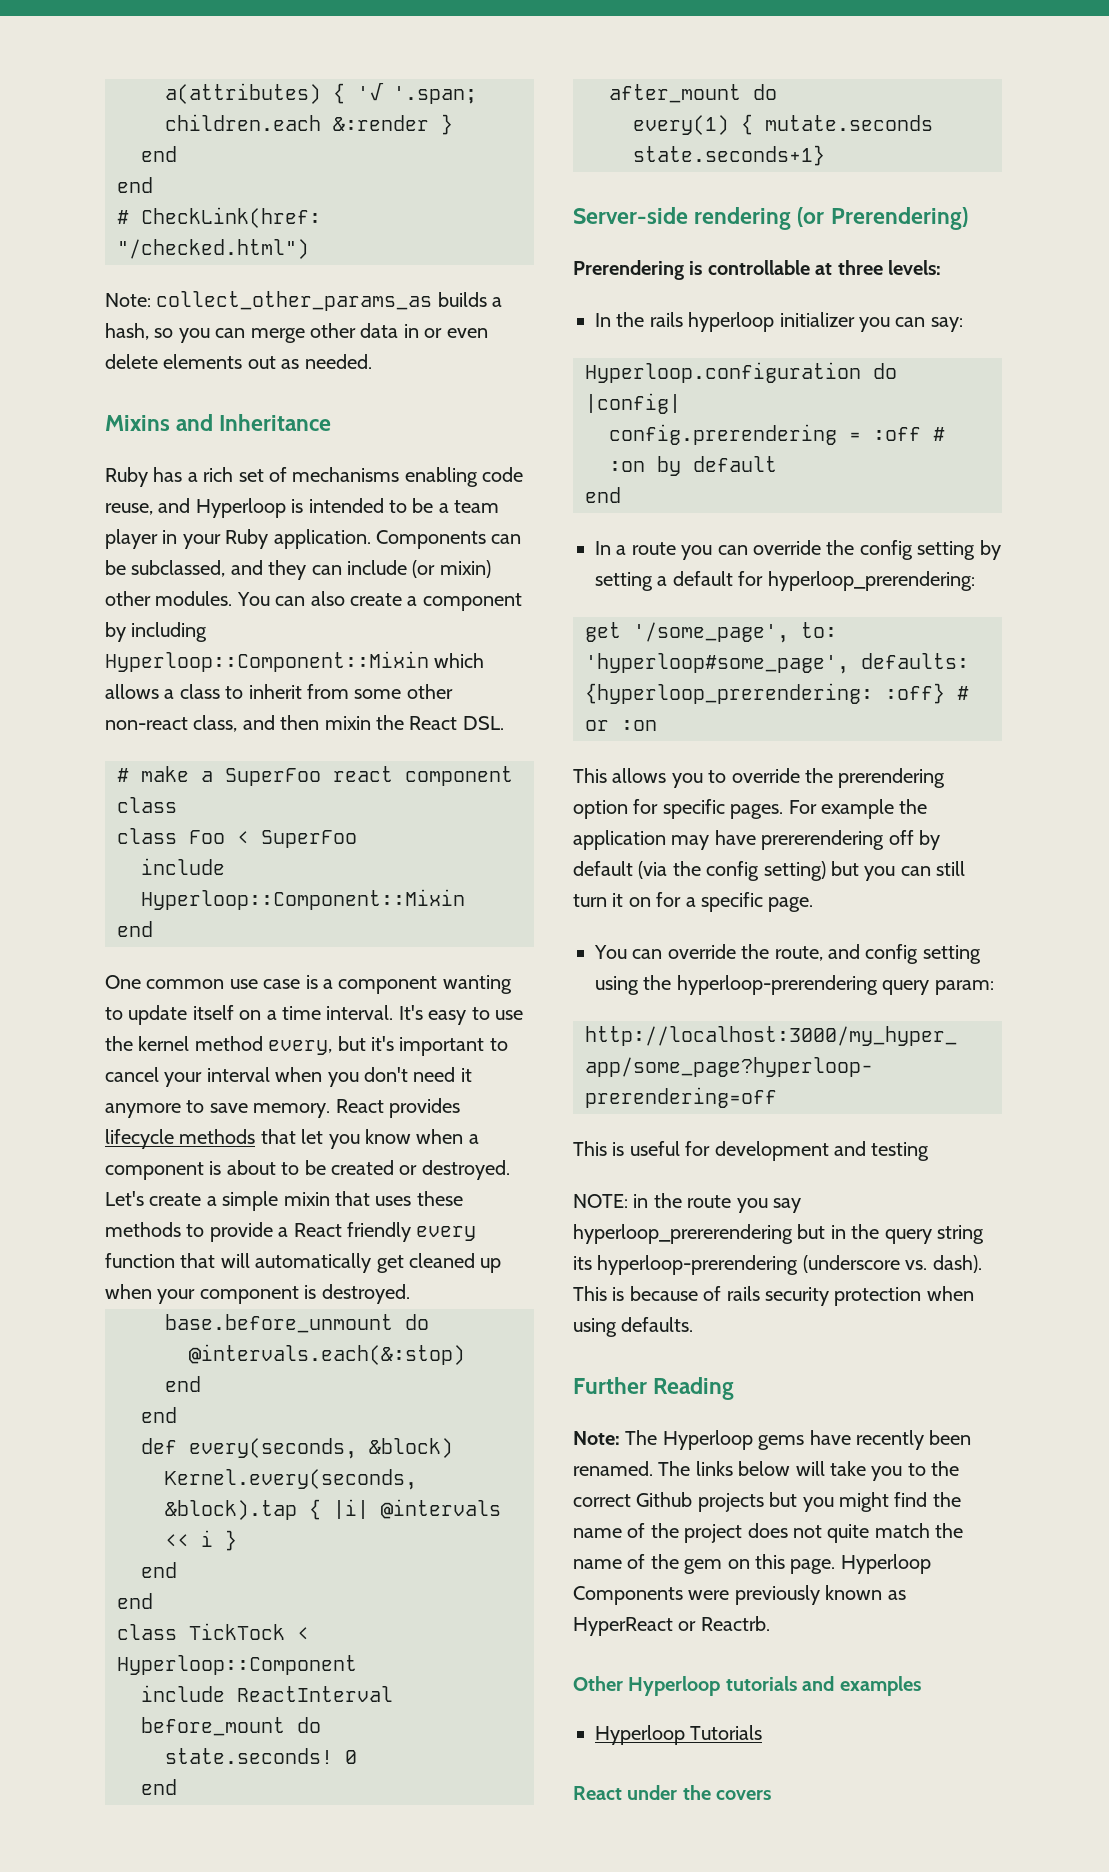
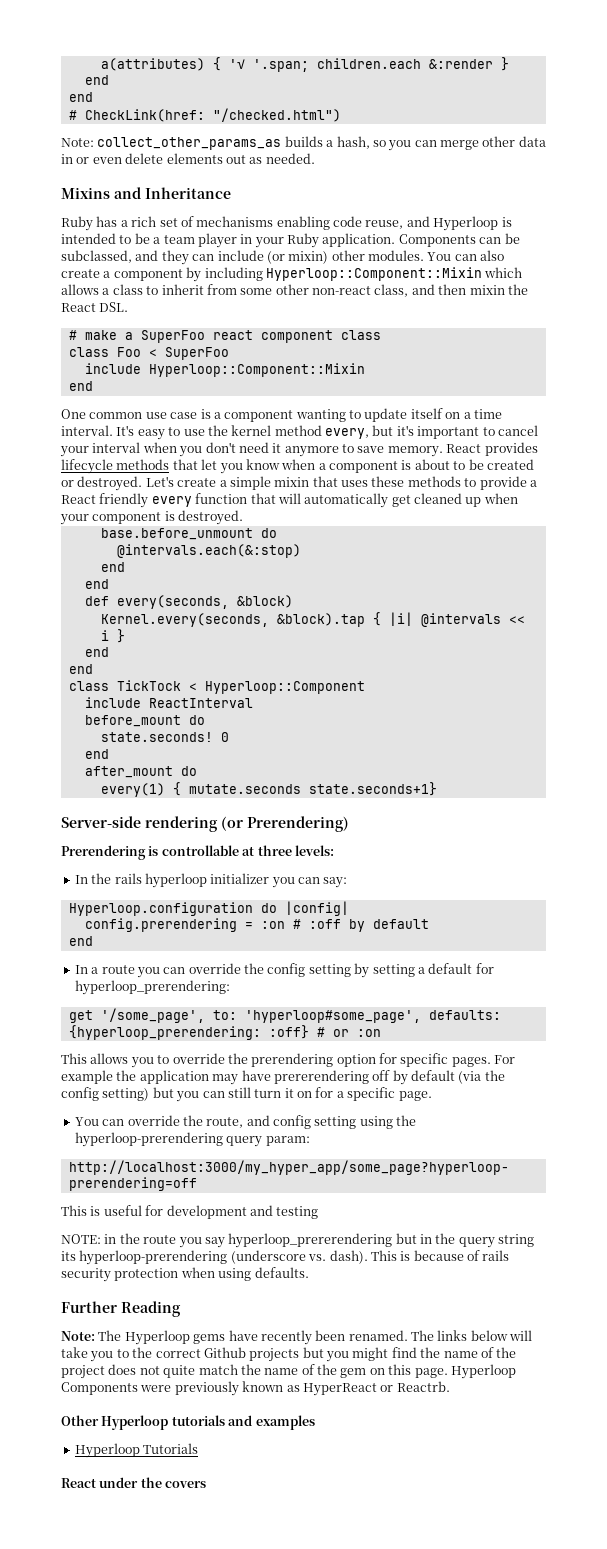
[873,427,945,441] [609,461,645,472] :off # :on -> [260,919,341,929] :on # :off

